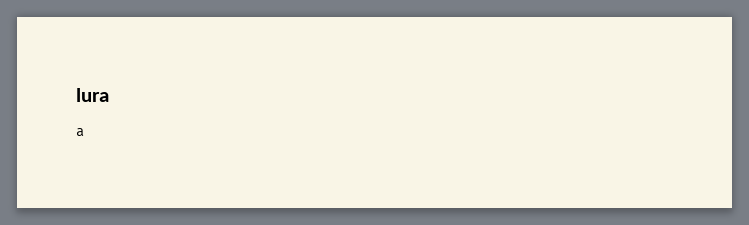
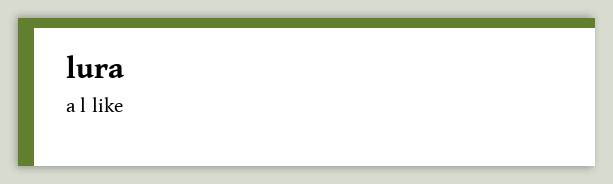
(84, 132) none -> [80,97,123,112] l like

